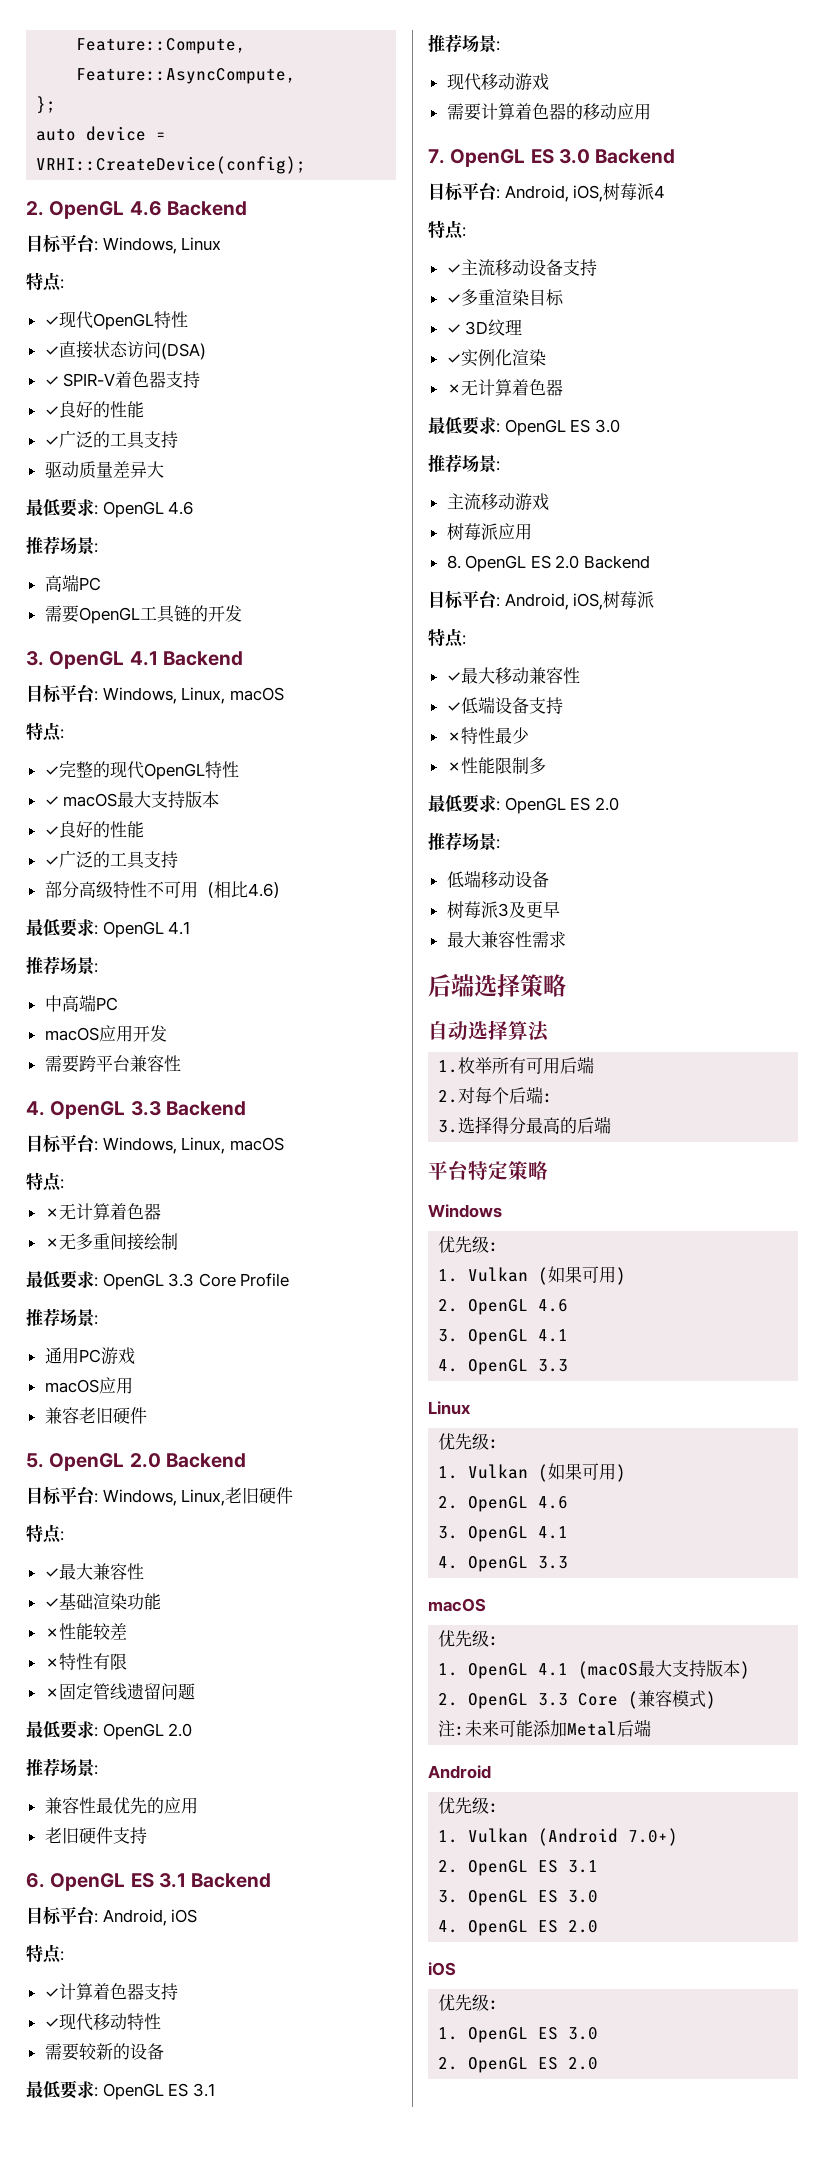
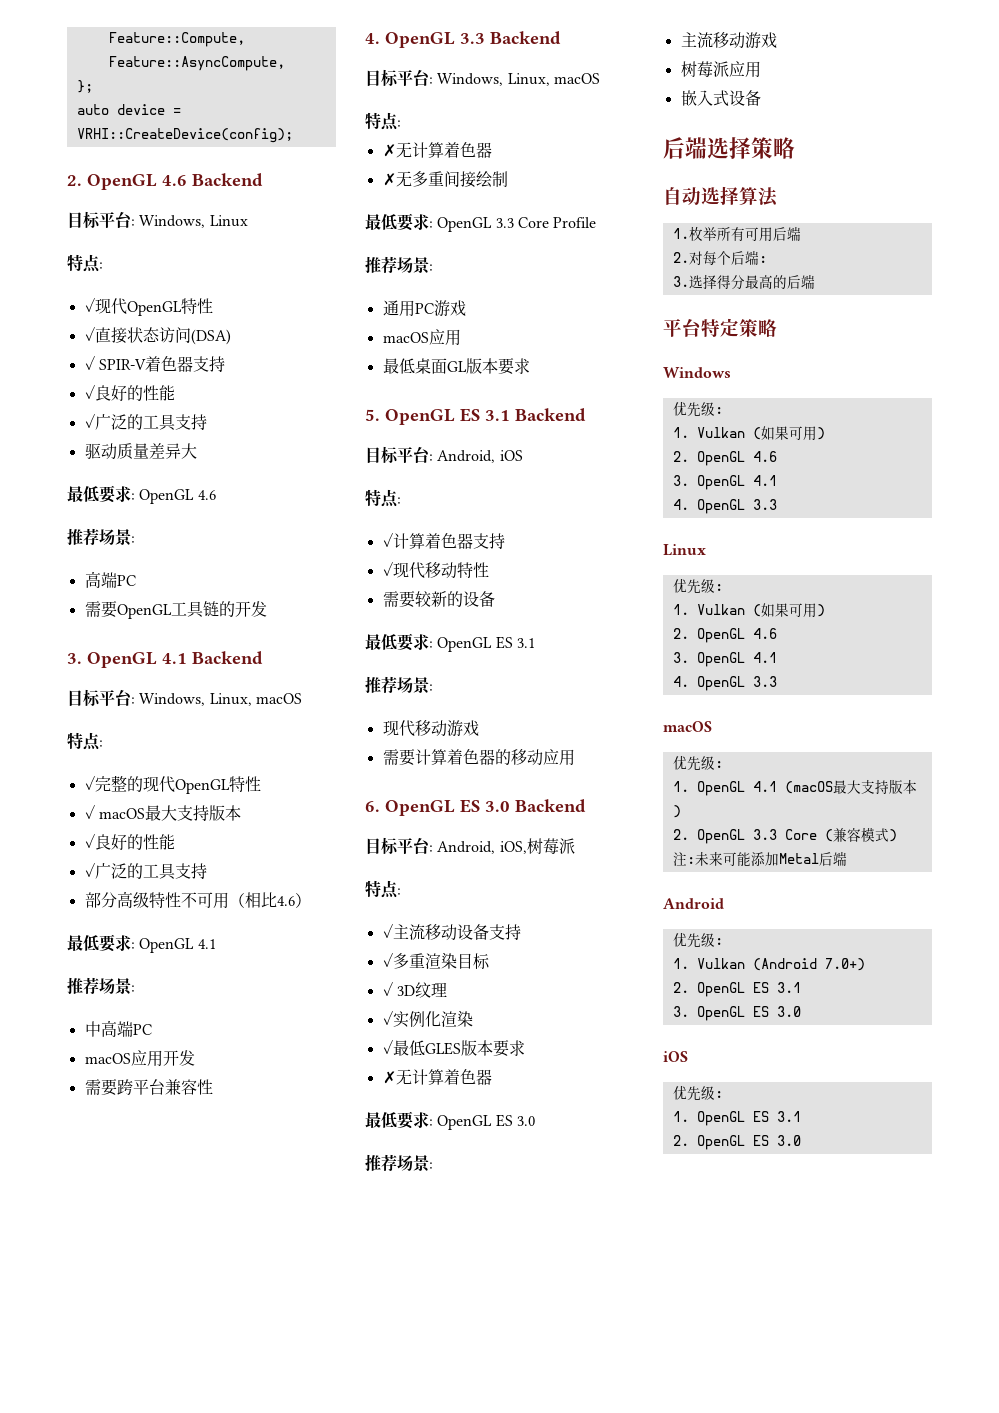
[44,1407,147,1424] [26,1453,246,1471] [26,1486,294,1506] [26,1524,64,1544] [44,1563,144,1580] [44,1593,161,1610] [44,1623,127,1640] [44,1653,127,1671] [44,1683,195,1701] [26,1720,193,1740] [26,1758,98,1777] [44,1797,198,1814] [44,1827,147,1844] [26,1873,45,1888] 兼容老旧硬件 // 5. OpenGL 2.0 Backend // 目标平台: Windows, Linux,老旧硬件 // 特点: // ✓最大兼容性 // ✓基础渲染功能 // ✗性能较差 // ✗特性有限 // ✗固定管线遗留问题 // 最低要求: OpenGL 2.0 // 推荐场景: // 兼容性最优先的应用 // 老旧硬件支持 // 6. -> [382,358,530,375] [365,409,380,421] 最低桌面GL版本要求 // 5.
[428,149,445,164] 7. -> [365,801,380,812] 6.
[654,185,666,198] 4 -> (575, 846) none
(546, 357) none -> [382,1039,525,1057] // ✓最低GLES版本要求
[446,555,651,572] [428,590,655,610] [428,628,466,648] [446,667,580,684] [446,696,563,714] [446,727,529,745] [446,757,546,774] [428,794,619,814] [428,832,500,851] [446,870,549,888] [446,901,560,919] [446,931,566,948] 8. OpenGL ES 2.0 Backend // 目标平台: Android, iOS,树莓派 // 特点: // ✓最大移动兼容性 // ✓低端设备支持 // ✗特性最少 // ✗性能限制多 // 最低要求: OpenGL ES 2.0 // 推荐场景: // 低端移动设备 // 树莓派3及更早 // 最大兼容性需求 -> [680,90,761,106] 嵌入式设备
[438,1920,599,1936] // 4. OpenGL ES 2.0 -> (801, 1011) none
[568,2027,599,2040] [438,2057,599,2073] 3.0 // 2. OpenGL ES 2.0 -> [776,1111,801,1122] [672,1135,801,1150] 3.1 // 2. OpenGL ES 3.0

